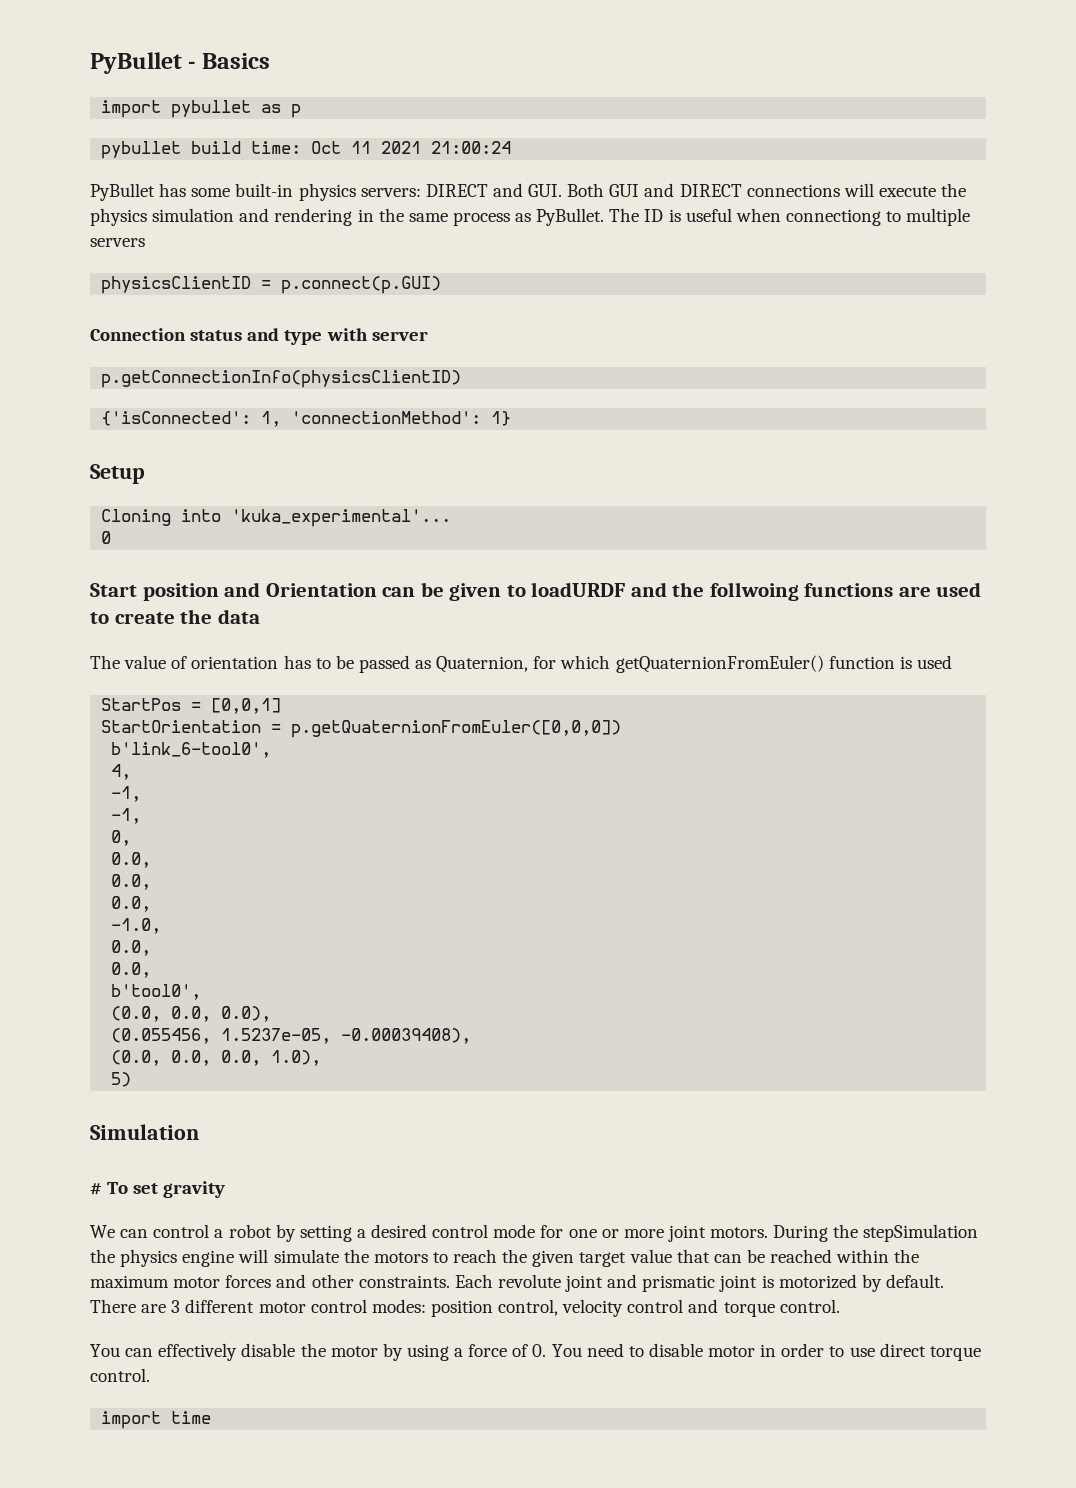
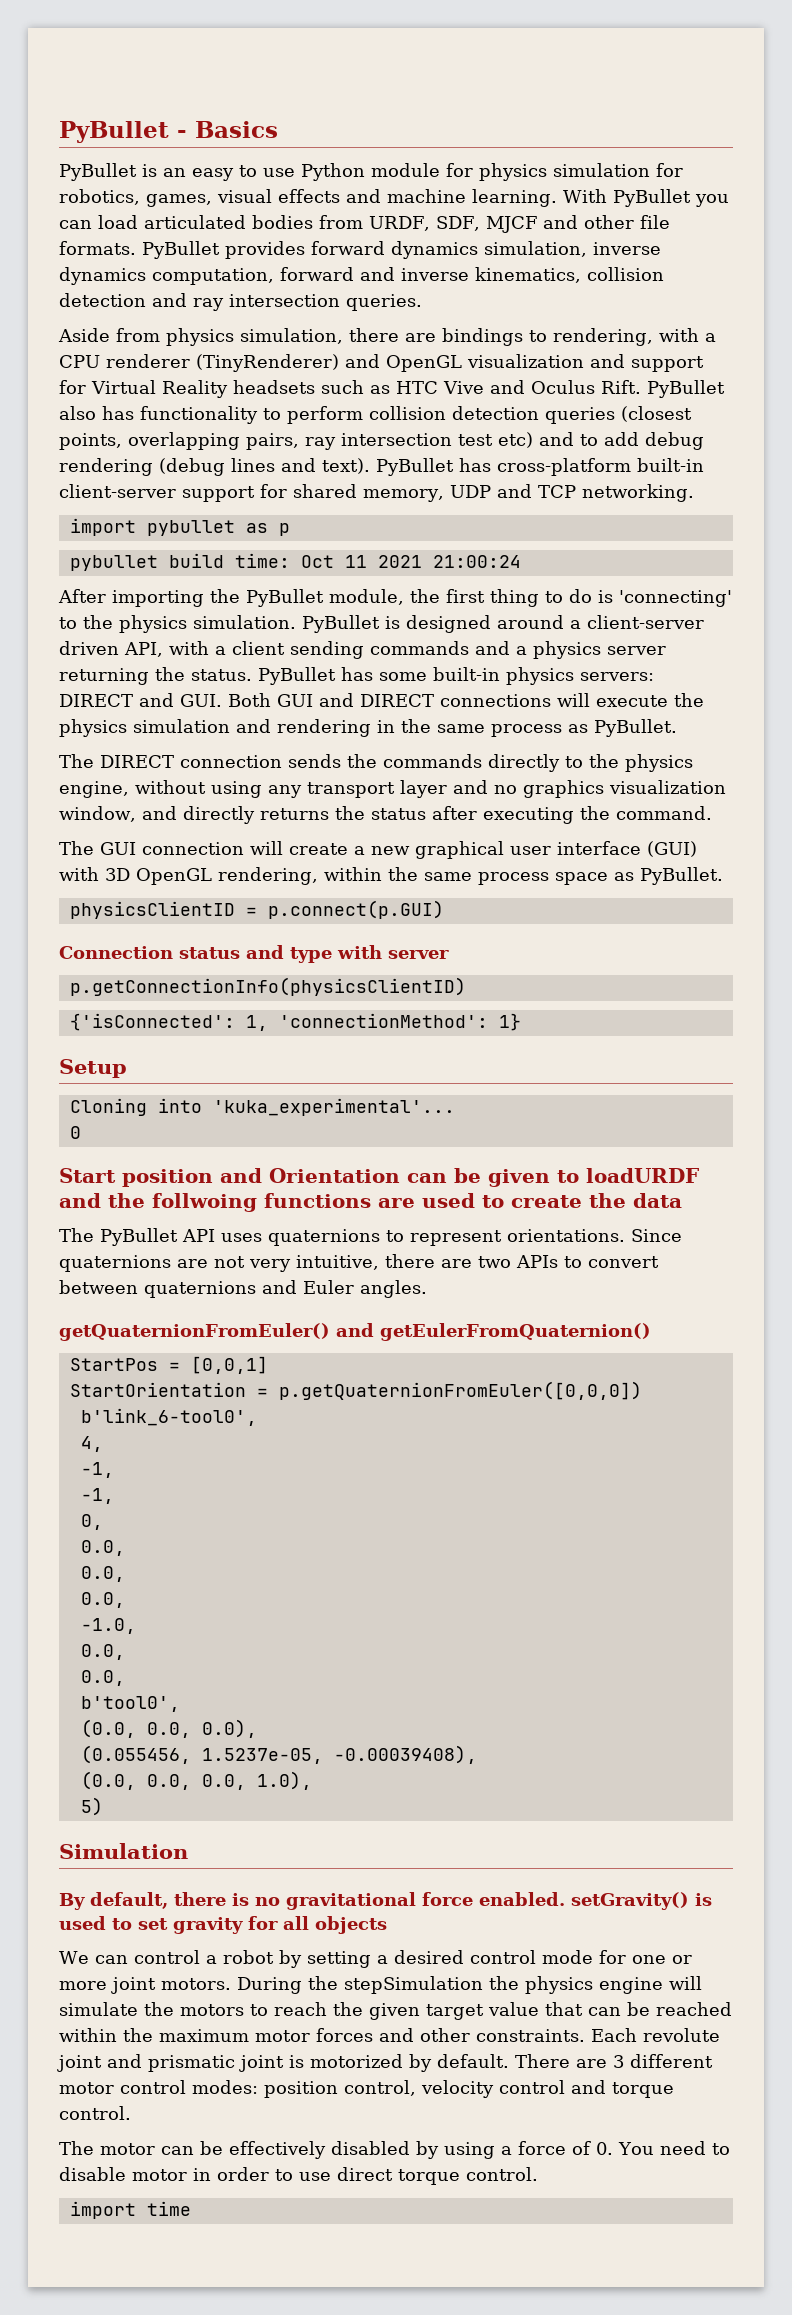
(270, 61) none -> [59,163,683,181] [59,189,729,207] [59,215,670,233] [59,241,661,259] [59,267,664,285] [59,293,422,311] [58,328,716,346] [59,354,704,372] [59,380,725,398] [59,406,692,424] [59,432,704,450] [59,458,704,476] [59,484,694,502] // PyBullet is an easy to use Python module for physics simulation for robotics, games, visual effects and machine learning. With PyBullet you can load articulated bodies from URDF, SDF, MJCF and other file formats. PyBullet provides forward dynamics simulation, inverse dynamics computation, forward and inverse kinematics, collision detection and ray intersection queries. // Aside from physics simulation, there are bindings to rendering, with a CPU renderer (TinyRenderer) and OpenGL visualization and support for Virtual Reality headsets such as HTC Vive and Oculus Rift. PyBullet also has functionality to perform collision detection queries (closest points, overlapping pairs, ray intersection test etc) and to add debug rendering (debug lines and text). PyBullet has cross-platform built-in client-server support for shared memory, UDP and TCP networking.
(512, 147) none -> [58,589,732,607] [59,615,704,633] [59,641,666,659] [59,667,252,685] After importing the PyBullet module, the first thing to do is 'connecting' to the physics simulation. PyBullet is designed around a client-server driven API, with a client sending commands and a physics server returning the status.
[609,208,971,226] [90,238,145,247] The ID is useful when connectiong to multiple servers -> [59,754,693,772] [59,780,726,798] [59,806,712,824] [59,841,697,859] [59,867,723,885] // The DIRECT connection sends the commands directly to the physics engine, without using any transport layer and no graphics visualization window, and directly returns the status after executing the command. // The GUI connection will create a new graphical user interface (GUI) with 3D OpenGL rendering, within the same process space as PyBullet.
[124,655,952,673] value of orientation has to be passed as Quaternion, for which getQuaternionFromEuler() function is used -> [100,1228,682,1246] [59,1254,659,1272] [59,1280,427,1298] [59,1323,651,1341] PyBullet API uses quaternions to represent orientations. Since quaternions are not very intuitive, there are two APIs to convert between quaternions and Euler angles. // getQuaternionFromEuler() and getEulerFromQuaternion()
[90,1182,129,1195] # To -> [59,1892,712,1910] [59,1916,132,1930] By default, there is no gravitational force enabled. setGravity() is used to
(226, 1189) none -> [248,1916,387,1934] for all objects
[90,1343,378,1361] You can effectively disable the motor -> [59,2141,410,2159] The motor can be effectively disabled

